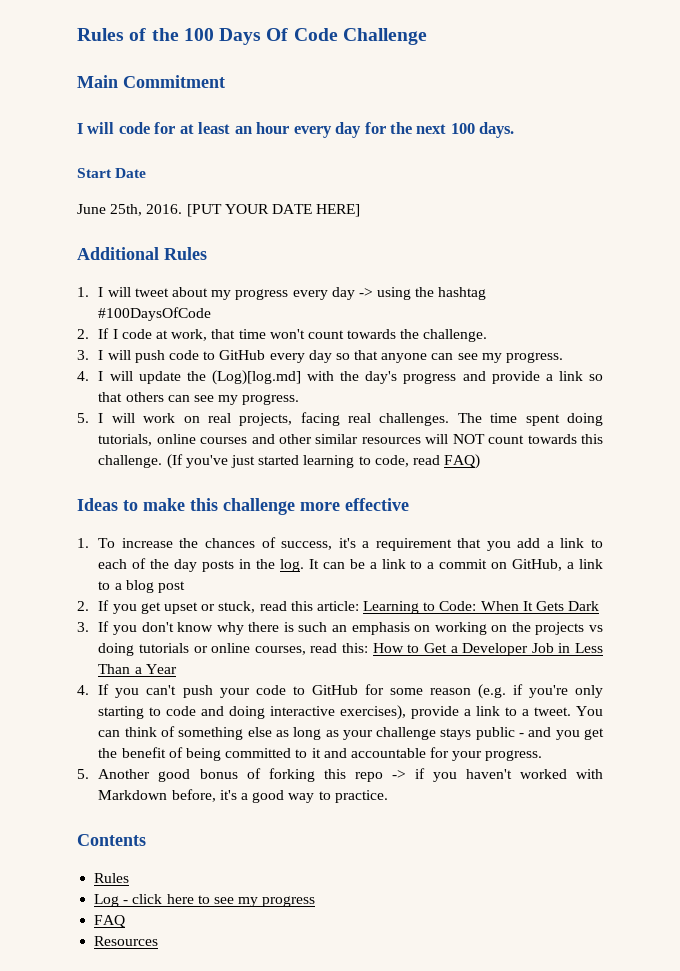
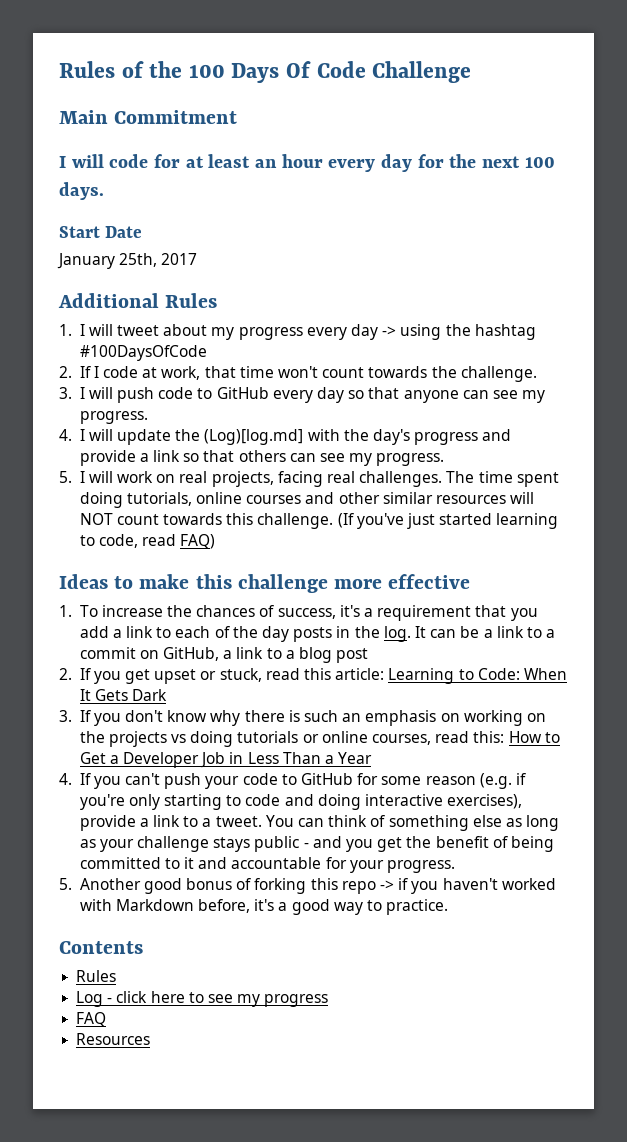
[77,204,361,217] June 25th, 2016. [PUT YOUR DATE HERE] -> [57,253,198,269] January 25th, 2017

